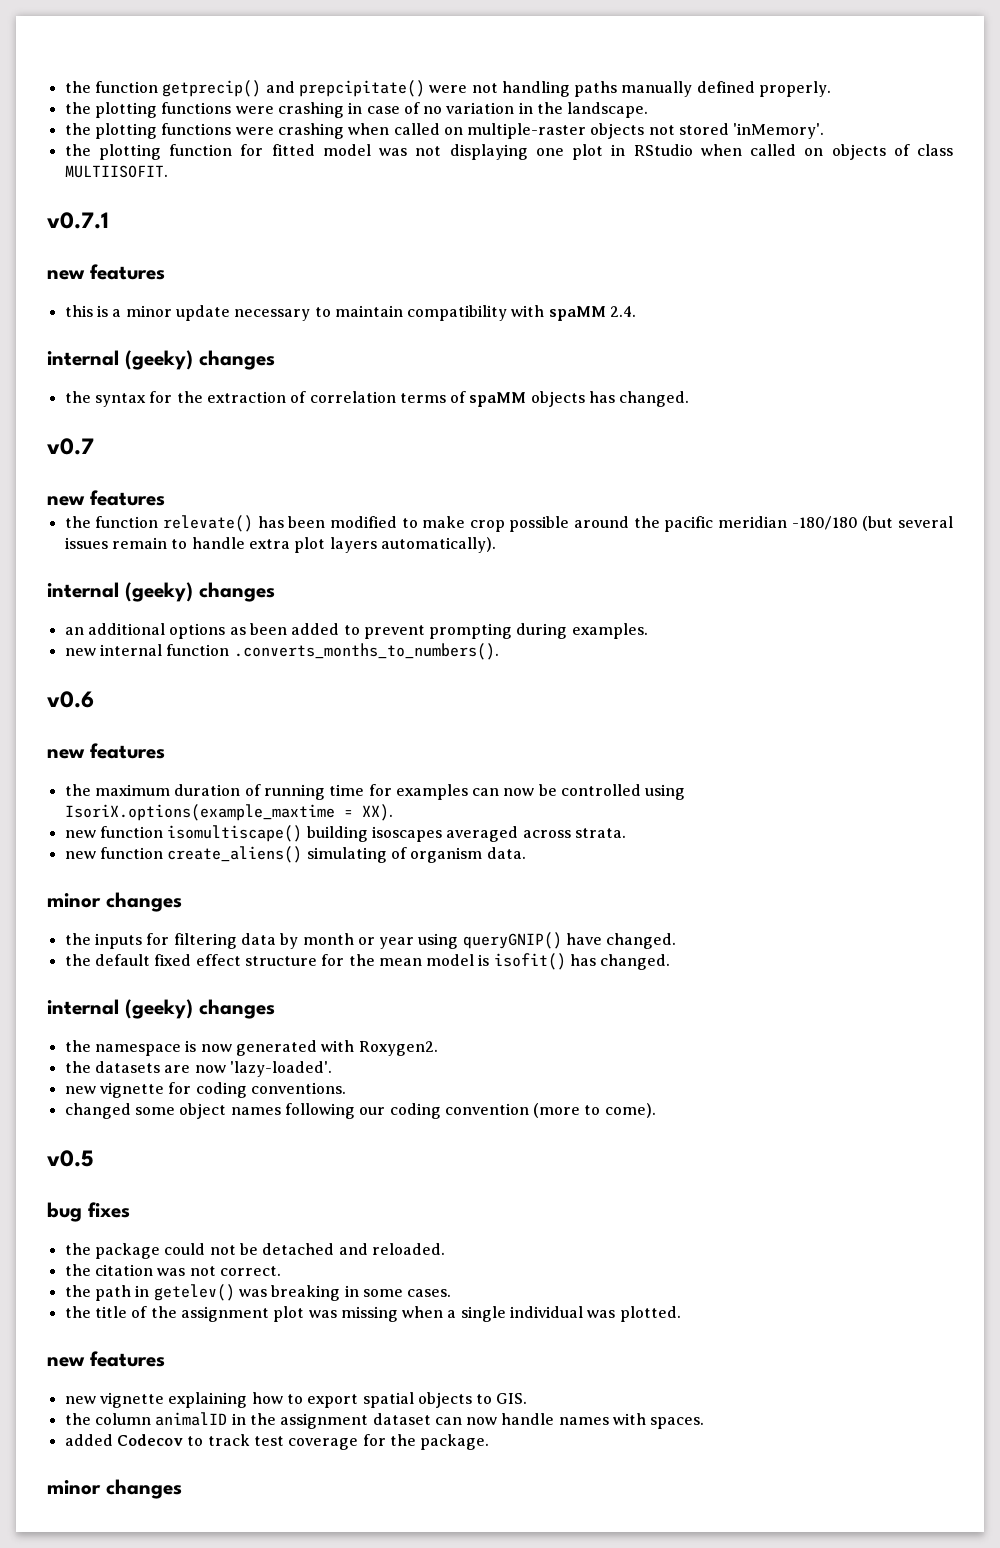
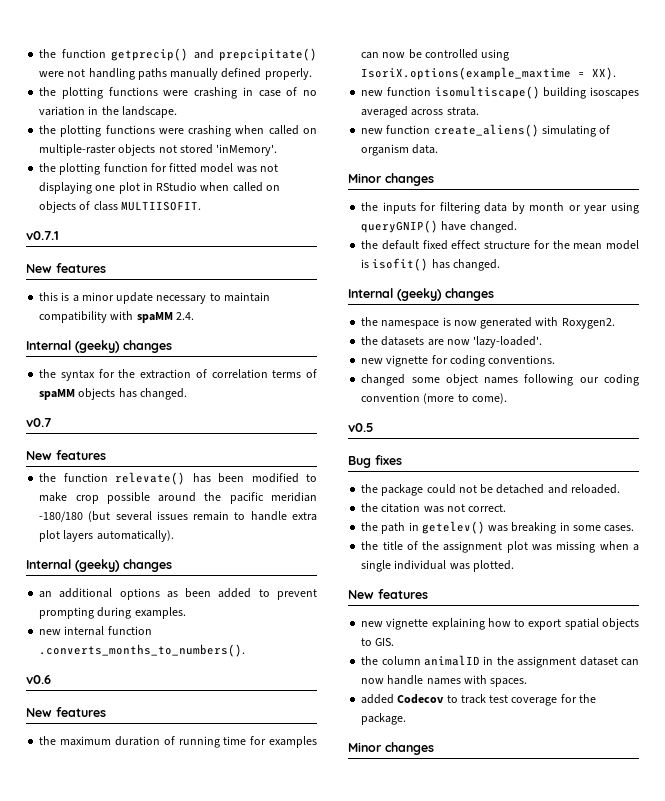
[47,270,85,280] new -> [26,264,52,273] New
[47,350,119,366] internal -> [26,340,71,350] Internal
[47,496,85,506] new -> [26,451,52,460] New
[47,582,119,598] internal -> [26,559,71,569] Internal
[47,749,85,759] new -> [26,708,52,717] New
[47,893,101,908] minor -> [348,173,382,183] Minor
[47,999,119,1015] internal -> [348,288,393,298] Internal
[47,1202,82,1222] bug -> [348,456,371,468] Bug
[47,1357,85,1367] new -> [348,590,374,599] New
[47,1480,101,1495] minor -> [348,742,382,752] Minor

